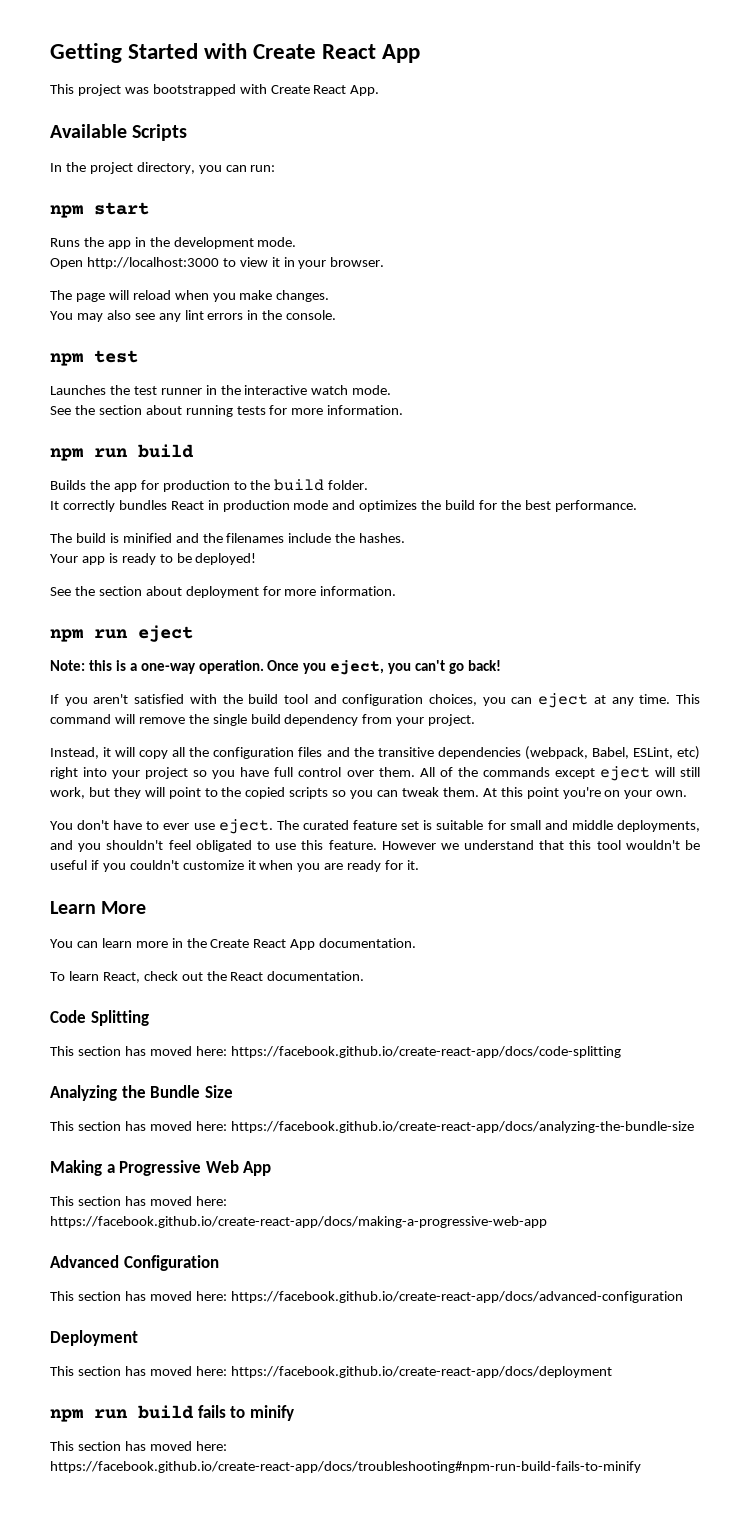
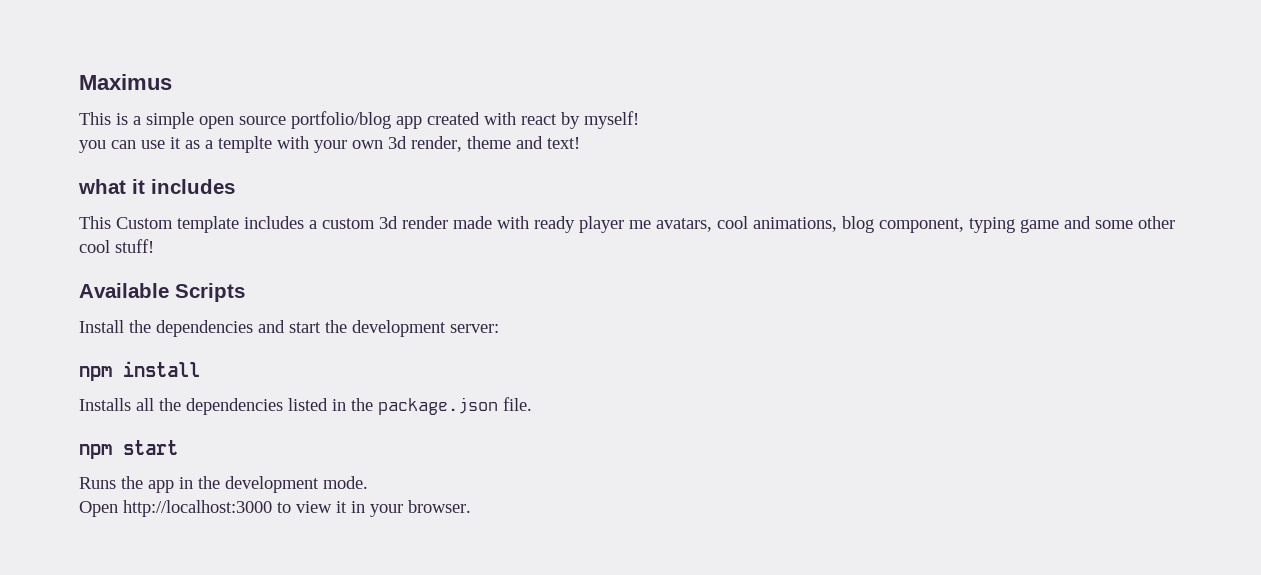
[50,43,421,63] [50,84,380,96] [50,124,188,141] [50,162,276,174] Getting Started with Create React App // This project was bootstrapped with Create React App. // Available Scripts // In the project directory, you can run: -> [79,74,172,90] [79,111,639,129] [79,136,580,153] [78,179,235,194] [79,216,1175,233] [79,239,154,253] [79,283,245,302] [79,320,499,337] [79,361,200,381] [79,397,532,415] Maximus // This is a simple open source portfolio/blog app created with react by myself! // you can use it as a templte with your own 3d render, theme and text! // what it includes // This Custom template includes a custom 3d render made with ready player me avatars, cool animations, blog component, typing game and some other cool stuff! // Available Scripts // Install the dependencies and start the development server: // npm install // Installs all the dependencies listed in the package.json file.
[50,290,330,302] [50,310,337,322] [50,350,138,366] [50,385,392,395] [50,405,404,417] [50,444,194,461] [50,479,369,492] [50,500,637,512] [50,533,406,543] [50,553,257,565] [50,586,397,598] [50,625,193,642] [50,660,501,675] [50,693,701,708] [50,714,476,726] [50,746,701,760] [50,766,700,781] [50,787,688,799] [50,819,701,834] [50,840,700,852] [50,860,420,872] [50,901,147,914] [50,938,417,950] [50,971,365,983] [50,1010,149,1026] [50,1046,621,1058] [50,1085,233,1101] [50,1121,694,1133] [50,1160,272,1176] [50,1196,227,1206] [50,1216,547,1228] [50,1255,219,1271] [50,1291,683,1303] [50,1330,138,1346] [50,1366,612,1378] [50,1405,294,1422] [50,1441,227,1451] [50,1461,641,1473] // The page will reload when you make changes. // You may also see any lint errors in the console. // npm test // Launches the test runner in the interactive watch mode. // See the section about running tests for more information. // npm run build // Builds the app for production to the build folder. // It correctly bundles React in production mode and optimizes the build for the best performance. // The build is minified and the filenames include the hashes. // Your app is ready to be deployed! // See the section about deployment for more information. // npm run eject // Note: this is a one-way operation. Once you eject, you can't go back! // If you aren't satisfied with the build tool and configuration choices, you can eject at any time. This command will remove the single build dependency from your project. // Instead, it will copy all the configuration files and the transitive dependencies (webpack, Babel, ESLint, etc) right into your project so you have full control over them. All of the commands except eject will still work, but they will point to the copied scripts so you can tweak them. At this point you're on your own. // You don't have to ever use eject. The curated feature set is suitable for small and middle deployments, and you shouldn't feel obligated to use this feature. However we understand that this tool wouldn't be useful if you couldn't customize it when you are ready for it. // Learn More // You can learn more in the Create React App documentation. // To learn React, check out the React documentation. // Code Splitting // This section has moved here: https://facebook.github.io/create-react-app/docs/code-splitting // Analyzing the Bundle Size // This section has moved here: https://facebook.github.io/create-react-app/docs/analyzing-the-bundle-size // Making a Progressive Web App // This section has moved here: https://facebook.github.io/create-react-app/docs/making-a-progressive-web-app // Advanced Configuration // This section has moved here: https://facebook.github.io/create-react-app/docs/advanced-configuration // Deployment // This section has moved here: https://facebook.github.io/create-react-app/docs/deployment // npm run build fails to minify // This section has moved here: https://facebook.github.io/create-react-app/docs/troubleshooting#npm-run-build-fails-to-minify -> (471, 506) none

